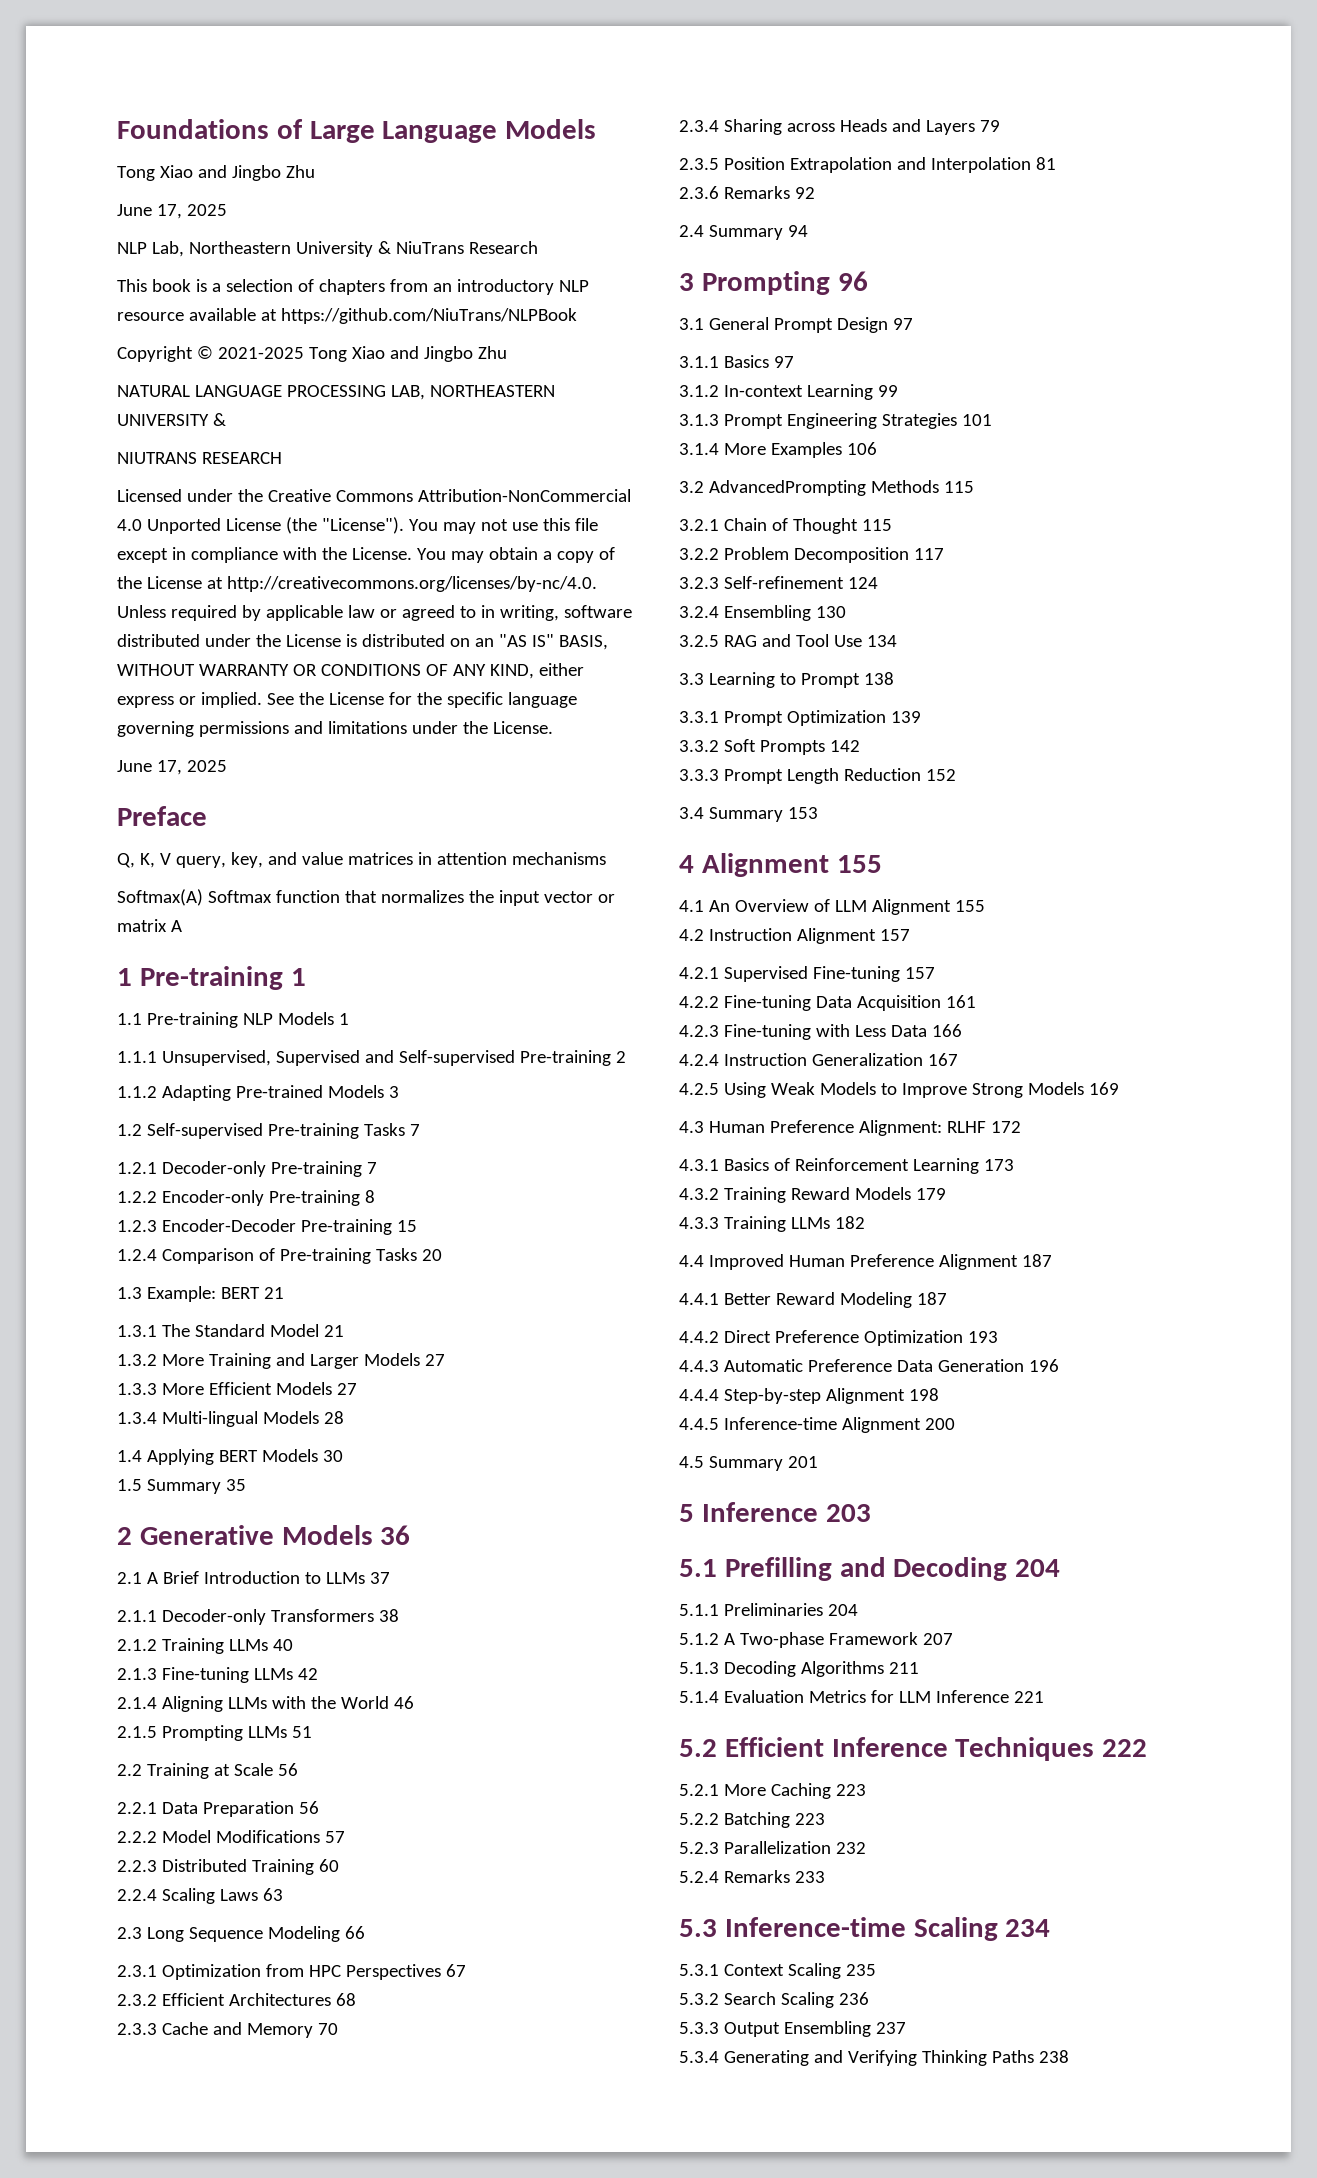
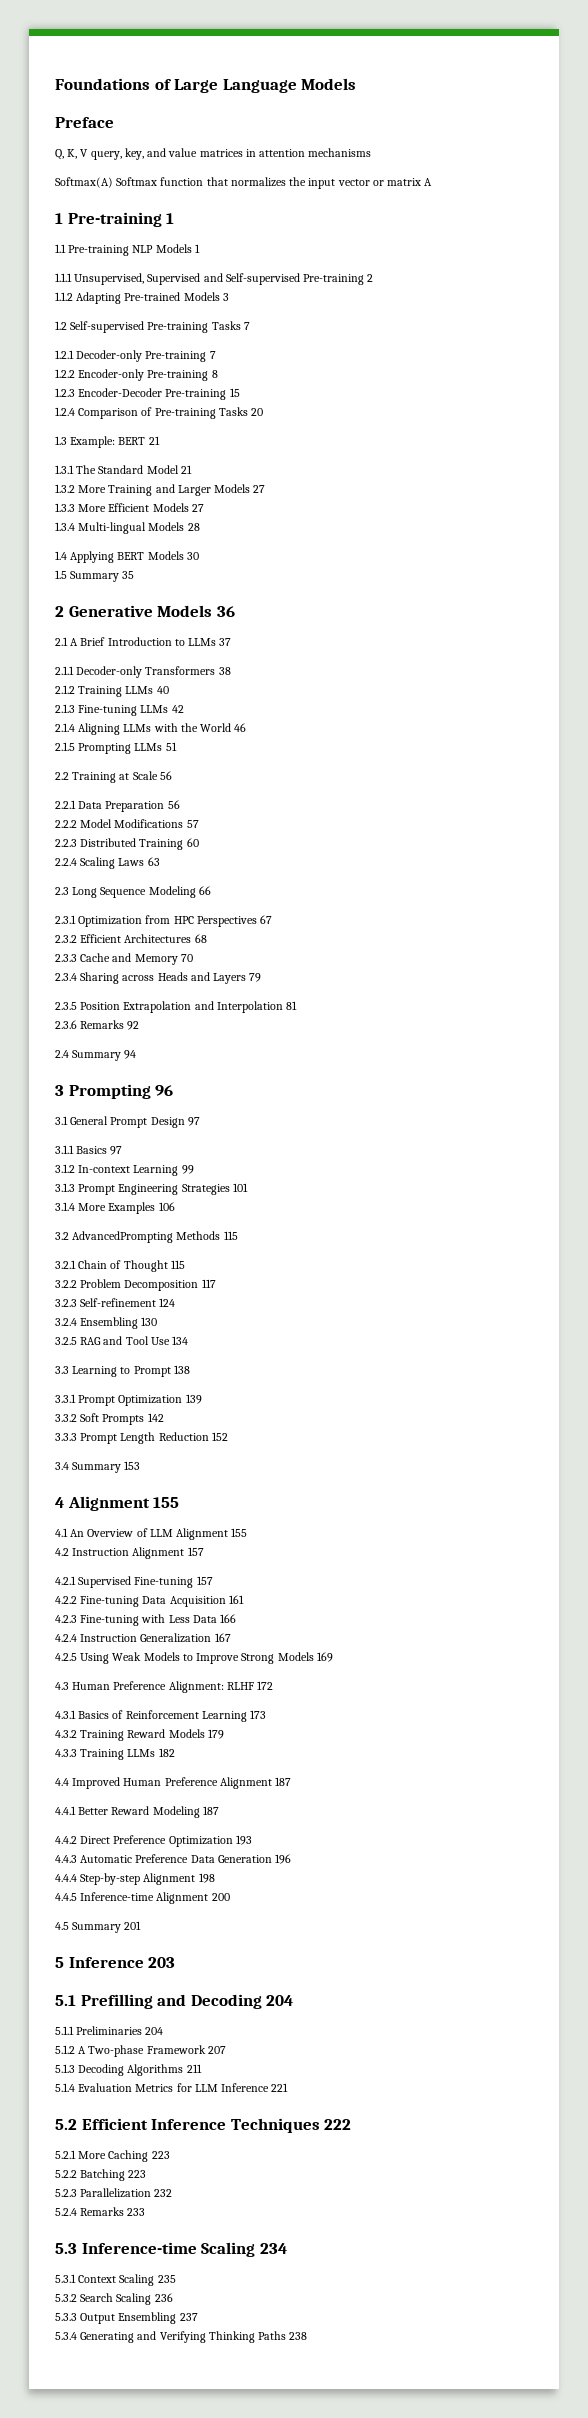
[117,165,315,181] [117,204,227,219] [117,241,538,257] [117,279,589,295] [117,308,577,324] [117,346,507,362] [117,385,555,400] [117,413,226,426] [117,452,282,464] [117,489,631,502] [117,517,598,534] [117,547,615,563] [117,576,597,592] [117,605,632,621] [117,634,608,650] [117,663,584,679] [117,692,577,708] [117,721,553,737] [117,760,227,775] // Tong Xiao and Jingbo Zhu // June 17, 2025 // NLP Lab, Northeastern University & NiuTrans Research // This book is a selection of chapters from an introductory NLP resource available at https://github.com/NiuTrans/NLPBook // Copyright © 2021-2025 Tong Xiao and Jingbo Zhu // NATURAL LANGUAGE PROCESSING LAB, NORTHEASTERN UNIVERSITY & // NIUTRANS RESEARCH // Licensed under the Creative Commons Attribution-NonCommercial 4.0 Unported License (the "License"). You may not use this file except in compliance with the License. You may obtain a copy of the License at http://creativecommons.org/licenses/by-nc/4.0. Unless required by applicable law or agreed to in writing, software distributed under the License is distributed on an "AS IS" BASIS, WITHOUT WARRANTY OR CONDITIONS OF ANY KIND, either express or implied. See the License for the specific language governing permissions and limitations under the License. // June 17, 2025 -> (357, 84) none

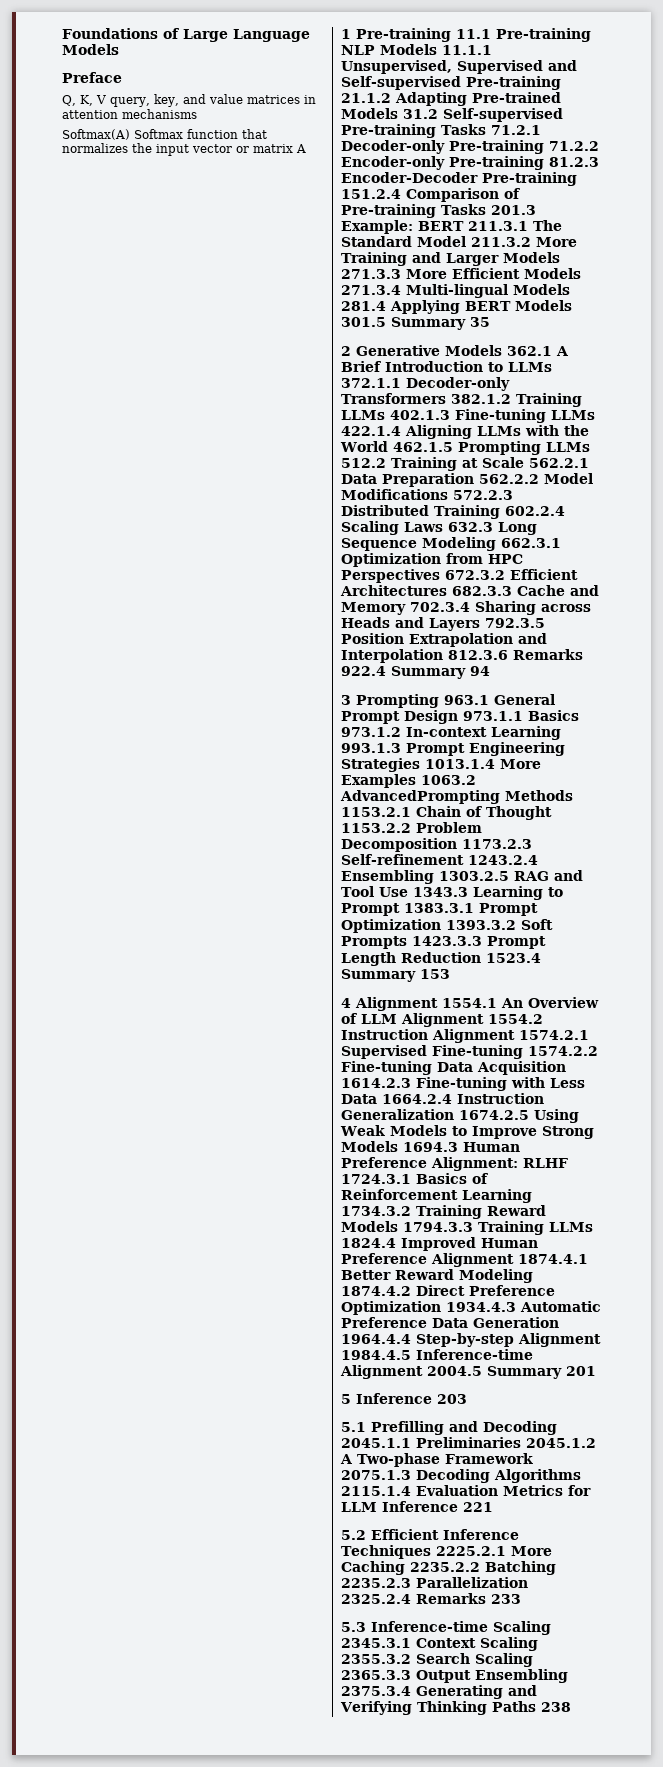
[166,213,175,224] [55,244,66,253] 1 // 1.1 -> [456,29,491,39] 11.1
[194,244,200,253] [55,273,72,282] 1 // 1.1.1 -> [442,45,492,55] 11.1.1
[367,274,374,282] [55,292,73,301] 2 // 1.1.2 -> [341,93,391,103] 21.1.2
[222,293,229,301] [55,321,67,330] 3 // 1.2 -> [403,109,438,119] 31.2
[243,322,250,330] [55,350,216,362] [55,369,218,381] [55,388,240,400] [55,407,264,419] [55,436,160,448] [55,465,74,474] 7 // 1.2.1 Decoder-only Pre-training 7 // 1.2.2 Encoder-only Pre-training 8 // 1.2.3 Encoder-Decoder Pre-training 15 // 1.2.4 Comparison of Pre-training Tasks 20 // 1.3 Example: BERT 21 // 1.3.1 -> [490,125,541,135] [341,140,599,154] [341,156,599,170] [341,172,577,186] [341,188,520,202] [341,204,536,218] [341,220,528,234] 71.2.1 Decoder-only Pre-training 71.2.2 Encoder-only Pre-training 81.2.3 Encoder-Decoder Pre-training 151.2.4 Comparison of Pre-training Tasks 201.3 Example: BERT 211.3.1
[180,465,192,474] [55,484,75,493] 21 // 1.3.2 -> [471,237,531,247] 211.3.2
[253,485,266,493] [55,503,75,512] 27 // 1.3.3 -> [341,269,401,279] 271.3.3
[191,504,204,512] [55,522,200,534] [55,551,67,560] 27 // 1.3.4 Multi-lingual Models 28 // 1.4 -> [341,284,570,298] [341,301,386,311] 271.3.4 Multi-lingual Models 281.4
[186,552,199,560] [55,570,67,579] 30 // 1.5 -> [341,317,386,327] 301.5
[216,606,235,617] [55,637,68,646] 36 // 2.1 -> [507,346,552,356] 362.1
[219,638,232,646] [55,666,231,678] [55,685,169,697] [55,704,184,716] [55,723,75,732] 37 // 2.1.1 Decoder-only Transformers 38 // 2.1.2 Training LLMs 40 // 2.1.3 Fine-tuning LLMs 42 // 2.1.4 -> [341,377,510,391] [341,393,582,407] [341,409,595,423] [341,426,401,436] 372.1.1 Decoder-only Transformers 382.1.2 Training LLMs 402.1.3 Fine-tuning LLMs 422.1.4
[234,723,247,732] [55,742,177,754] [55,771,172,783] [55,800,180,812] [55,819,199,828] [55,838,199,850] [55,857,160,869] [55,887,69,895] 46 // 2.1.5 Prompting LLMs 51 // 2.2 Training at Scale 56 // 2.2.1 Data Preparation 56 // 2.2.2 Model Modifications 57 // 2.2.3 Distributed Training 60 // 2.2.4 Scaling Laws 63 // 2.3 -> [392,441,590,455] [341,457,589,471] [341,473,593,487] [341,489,513,500] [341,505,565,519] [341,521,493,535] 462.1.5 Prompting LLMs 512.2 Training at Scale 562.2.1 Data Preparation 562.2.2 Model Modifications 572.2.3 Distributed Training 602.2.4 Scaling Laws 632.3
[198,886,211,895] [55,915,76,924] 66 // 2.3.1 -> [501,538,561,548] 662.3.1
[260,915,273,924] [55,934,207,943] [55,954,77,962] 67 // 2.3.2 Efficient Architectures 68 // 2.3.3 -> [445,569,578,580] [340,585,512,596] 672.3.2 Efficient Architectures 682.3.3
[180,954,193,962] [55,973,77,981] 70 // 2.3.4 -> [410,602,470,612] 702.3.4
[249,973,262,982] [55,1002,77,1010] 79 // 2.3.5 -> [485,618,545,628] 792.3.5
[286,1001,298,1010] [55,1020,140,1030] [55,1050,69,1058] 81 // 2.3.6 Remarks 92 // 2.4 -> [448,649,583,660] [341,666,386,676] 812.3.6 Remarks 922.4
[155,1085,174,1096] [55,1116,68,1125] 96 // 3.1 -> [444,695,489,705] 963.1
[187,1117,200,1126] [55,1145,123,1155] [55,1164,194,1176] [55,1183,248,1195] [55,1202,175,1214] [55,1231,238,1243] [55,1260,185,1272] [55,1279,216,1291] [55,1298,176,1307] [55,1317,158,1329] [55,1337,77,1345] 97 // 3.1.1 Basics 97 // 3.1.2 In-context Learning 99 // 3.1.3 Prompt Engineering Strategies 101 // 3.1.4 More Examples 106 // 3.2 AdvancedPrompting Methods 115 // 3.2.1 Chain of Thought 115 // 3.2.2 Problem Decomposition 117 // 3.2.3 Self-refinement 124 // 3.2.4 Ensembling 130 // 3.2.5 -> [463,710,579,721] [341,726,561,740] [341,742,565,756] [341,758,541,772] [341,774,476,788] [340,790,573,804] [341,806,552,820] [341,822,482,833] [341,838,532,852] [341,854,538,865] [341,870,509,884] 973.1.1 Basics 973.1.2 In-context Learning 993.1.3 Prompt Engineering Strategies 1013.1.4 More Examples 1063.2 AdvancedPrompting Methods 1153.2.1 Chain of Thought 1153.2.2 Problem Decomposition 1173.2.3 Self-refinement 1243.2.4 Ensembling 1303.2.5
[172,1336,189,1345] [55,1366,69,1374] 134 // 3.3 -> [412,887,468,897] 1343.3
[173,1365,190,1374] [55,1394,202,1406] [55,1413,164,1425] [55,1433,77,1441] 138 // 3.3.1 Prompt Optimization 139 // 3.3.2 Soft Prompts 142 // 3.3.3 -> [404,903,538,916] [341,919,553,933] [341,936,482,949] 1383.3.1 Prompt Optimization 1393.3.2 Soft Prompts 1423.3.3
[211,1432,228,1441] [55,1462,69,1470] 152 // 3.4 -> [486,953,541,963] 1523.4
[153,1497,180,1508] [55,1528,68,1537] 155 // 4.1 -> [442,998,497,1008] 1554.1
[231,1528,248,1537] [55,1547,204,1559] [55,1576,213,1588] [55,1596,77,1604] 155 // 4.2 Instruction Alignment 157 // 4.2.1 Supervised Fine-tuning 157 // 4.2.2 -> [488,1014,543,1024] [341,1029,589,1043] [341,1045,598,1059] 1554.2 Instruction Alignment 1574.2.1 Supervised Fine-tuning 1574.2.2
[228,1595,244,1604] [55,1615,77,1623] 161 // 4.2.3 -> [341,1078,411,1088] 1614.2.3
[220,1614,237,1623] [55,1633,231,1643] [55,1653,77,1661] 166 // 4.2.4 Instruction Generalization 167 // 4.2.5 -> [382,1093,544,1104] [341,1109,529,1120] 1664.2.4 Instruction Generalization 1674.2.5
[316,1652,333,1662] [55,1682,69,1690] 169 // 4.3 -> [403,1142,458,1152] 1694.3
[257,1681,274,1690] [55,1710,76,1719] 172 // 4.3.1 -> [341,1174,411,1184] 1724.3.1
[250,1710,267,1719] [55,1730,77,1738] 173 // 4.3.2 -> [341,1206,411,1216] 1734.3.2
[207,1729,224,1739] [55,1748,175,1760] [55,1778,69,1786] 179 // 4.3.3 Training LLMs 182 // 4.4 -> [403,1221,593,1235] [341,1238,396,1248] 1794.3.3 Training LLMs 1824.4
[275,1777,292,1786] [55,1806,76,1815] 187 // 4.4.1 -> [518,1254,588,1264] 1874.4.1
[202,1806,219,1815] [55,1836,77,1844] 187 // 4.4.2 -> [341,1286,411,1296] 1874.4.2
[235,1835,252,1845] [55,1855,77,1863] 193 // 4.4.3 -> [446,1302,516,1312] 1934.4.3
[275,1854,292,1864] [55,1873,215,1885] [55,1892,230,1904] [55,1922,69,1930] 196 // 4.4.4 Step-by-step Alignment 198 // 4.4.5 Inference-time Alignment 200 // 4.5 -> [341,1333,601,1347] [341,1349,533,1360] [340,1365,482,1379] 1964.4.4 Step-by-step Alignment 1984.4.5 Inference-time Alignment 2004.5
[266,1995,294,2006] [55,2026,164,2035] [55,2045,226,2057] [55,2064,202,2076] [55,2083,75,2092] 204 // 5.1.1 Preliminaries 204 // 5.1.2 A Two-phase Framework 207 // 5.1.3 Decoding Algorithms 211 // 5.1.4 -> [341,1437,596,1448] [340,1453,533,1467] [341,1469,581,1483] [341,1486,411,1496] 2045.1.1 Preliminaries 2045.1.2 A Two-phase Framework 2075.1.3 Decoding Algorithms 2115.1.4
[324,2119,352,2130] [55,2150,170,2162] [55,2169,147,2181] [55,2188,173,2198] [55,2208,77,2216] 222 // 5.2.1 More Caching 223 // 5.2.2 Batching 223 // 5.2.3 Parallelization 232 // 5.2.4 -> [435,1546,552,1556] [341,1561,556,1575] [341,1577,528,1588] [341,1594,411,1604] 2225.2.1 More Caching 2235.2.2 Batching 2235.2.3 Parallelization 2325.2.4
[259,2243,287,2254] [55,2274,176,2286] [55,2293,173,2305] [55,2312,198,2324] [55,2332,77,2340] 234 // 5.3.1 Context Scaling 235 // 5.3.2 Search Scaling 236 // 5.3.3 Output Ensembling 237 // 5.3.4 -> [341,1637,538,1651] [341,1653,533,1667] [341,1669,568,1683] [341,1686,411,1696] 2345.3.1 Context Scaling 2355.3.2 Search Scaling 2365.3.3 Output Ensembling 2375.3.4

